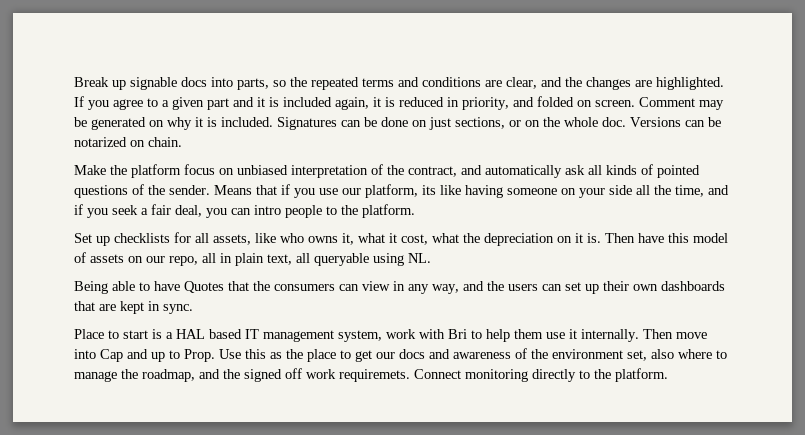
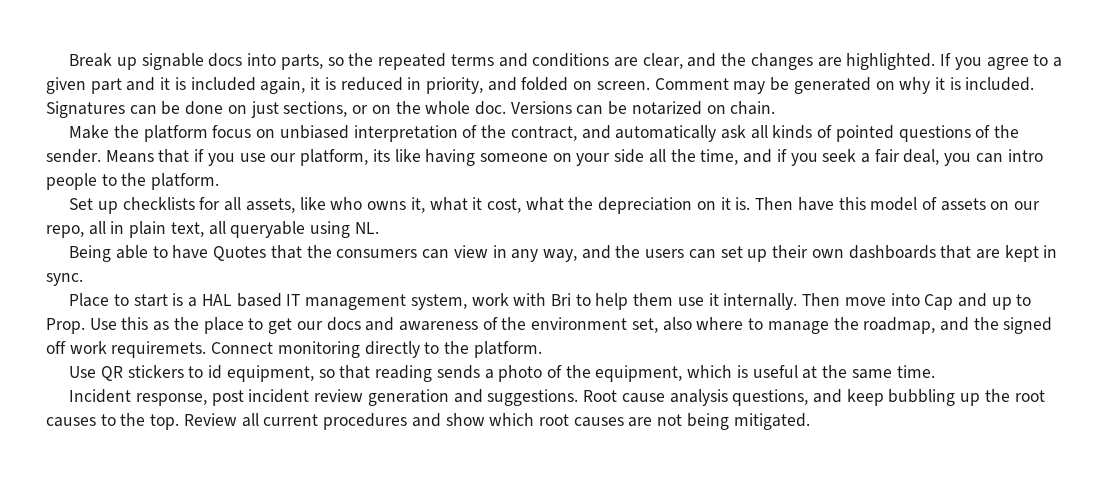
(668, 375) none -> [69,365,935,382] [69,389,1045,406] [46,413,810,430] // Use QR stickers to id equipment, so that reading sends a photo of the equipment, which is useful at the same time. // Incident response, post incident review generation and suggestions. Root cause analysis questions, and keep bubbling up the root causes to the top. Review all current procedures and show which root causes are not being mitigated.

